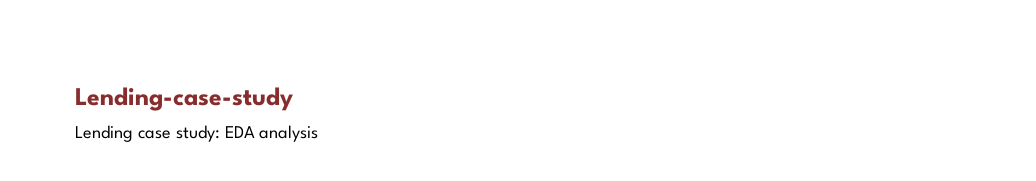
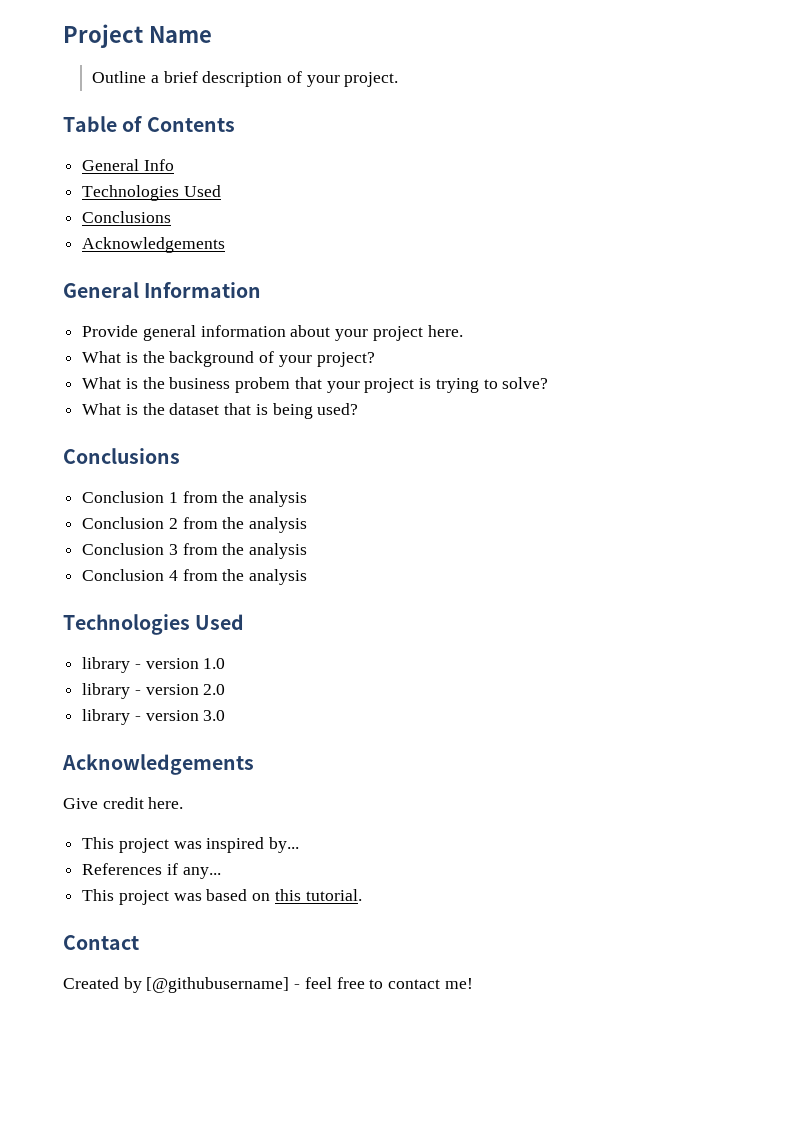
[75,87,293,111] [75,125,319,142] Lending-case-study // Lending case study: EDA analysis -> [63,24,212,48] [92,71,399,87] [63,116,235,132] [82,159,174,171] [82,185,221,201] [82,211,172,223] [82,237,226,253] [63,282,262,298] [82,325,463,341] [82,351,375,367] [82,377,549,393] [82,403,359,419] [63,448,180,464] [82,491,308,507] [82,517,308,533] [82,543,308,559] [82,569,308,585] [63,614,245,635] [82,657,226,673] [82,683,226,699] [82,709,226,725] [62,754,254,775] [63,797,184,809] [82,837,300,853] [82,863,221,879] [82,889,362,905] [63,935,139,950] [63,977,473,993] Project Name // Outline a brief description of your project. // Table of Contents // General Info // Technologies Used // Conclusions // Acknowledgements // General Information // Provide general information about your project here. // What is the background of your project? // What is the business probem that your project is trying to solve? // What is the dataset that is being used? // Conclusions // Conclusion 1 from the analysis // Conclusion 2 from the analysis // Conclusion 3 from the analysis // Conclusion 4 from the analysis // Technologies Used // library - version 1.0 // library - version 2.0 // library - version 3.0 // Acknowledgements // Give credit here. // This project was inspired by... // References if any... // This project was based on this tutorial. // Contact // Created by [@githubusername] - feel free to contact me!

